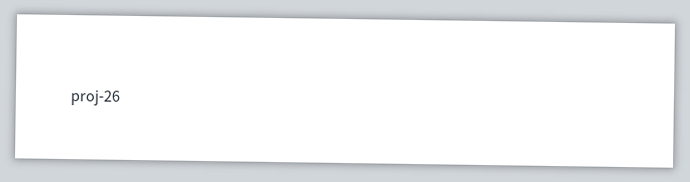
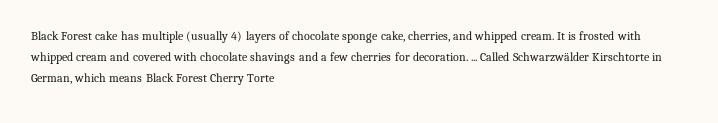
[70,90,120,106] proj-26 -> [31,31,641,43] [30,52,663,64] [31,73,276,85] Black Forest cake has multiple (usually 4) layers of chocolate sponge cake, cherries, and whipped cream. It is frosted with whipped cream and covered with chocolate shavings and a few cherries for decoration. ... Called Schwarzwälder Kirschtorte in German, which means Black Forest Cherry Torte

